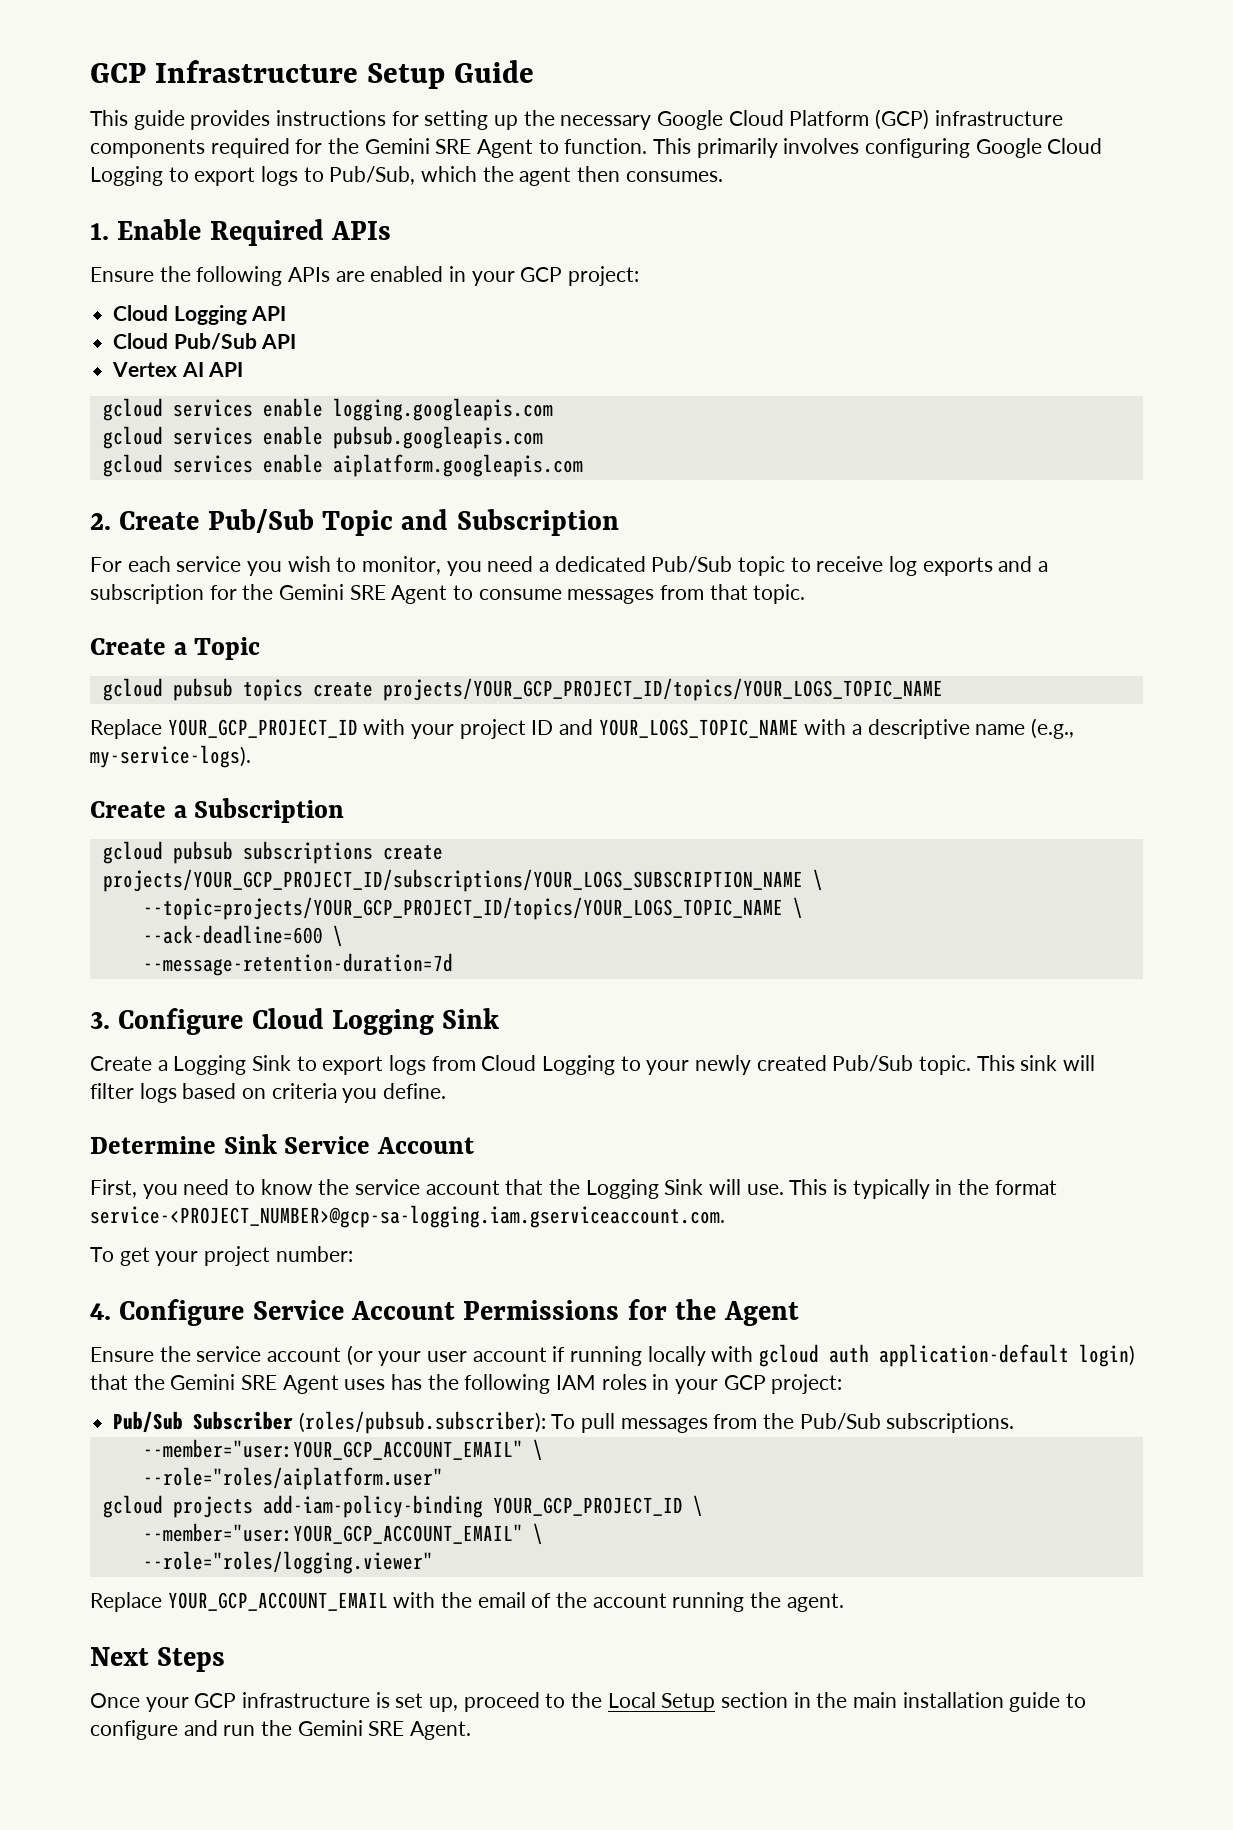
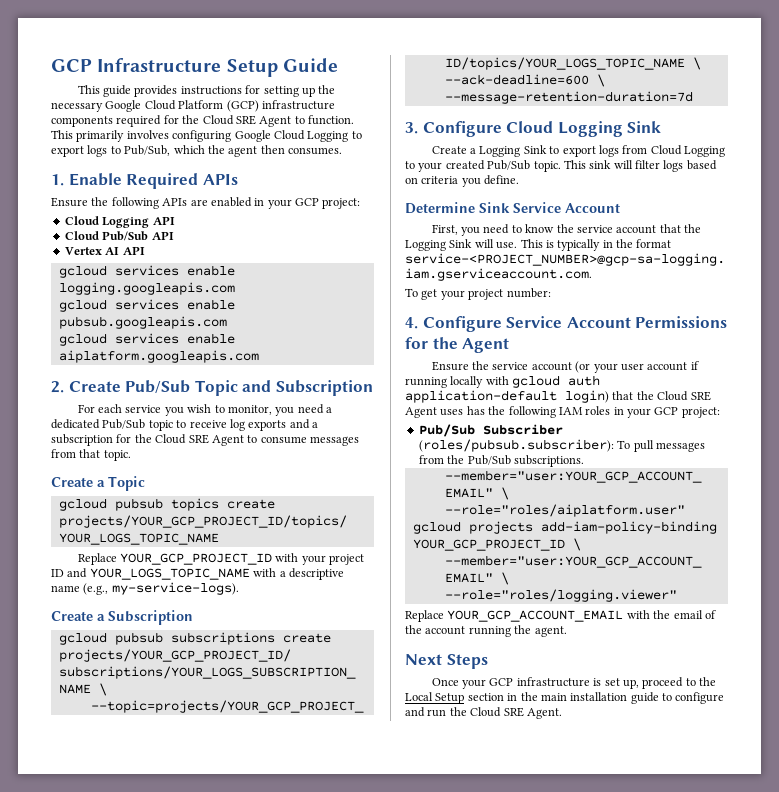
[364,138,430,154] Gemini -> [202,115,234,125] Cloud
[279,584,345,600] Gemini -> [155,434,187,444] Cloud
[695,1055,752,1075] newly -> (443, 167) none
[170,1374,236,1390] Gemini -> [657,391,689,401] Cloud
[297,1720,363,1736] Gemini -> [470,707,502,717] Cloud

